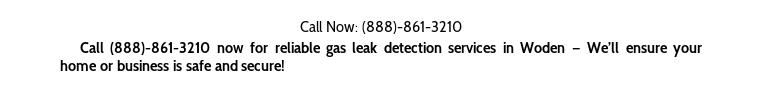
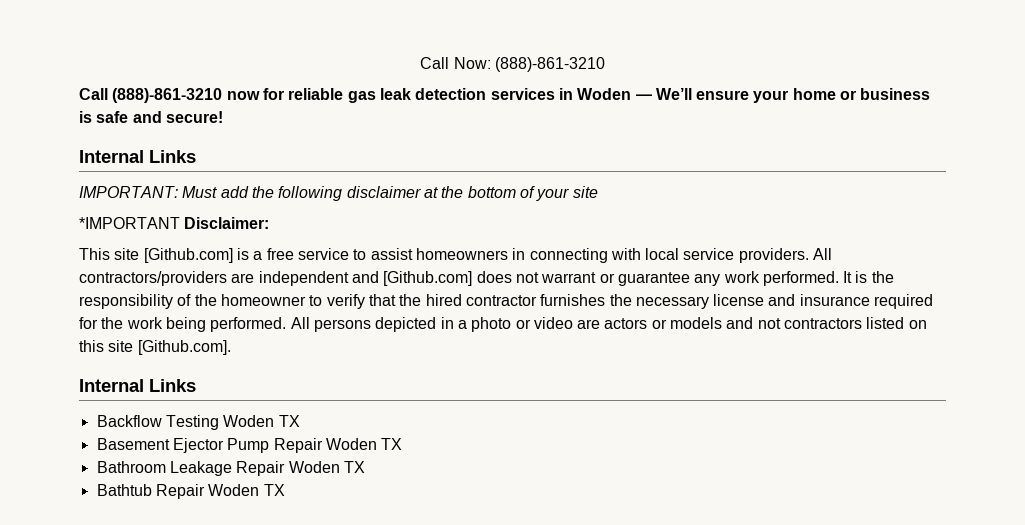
(286, 65) none -> [79,150,196,163] [79,186,598,201] [79,217,270,229] [79,248,833,263] [79,271,894,286] [79,294,934,309] [79,317,927,332] [79,340,231,355] [79,379,196,392] [96,415,300,430] [96,438,403,453] [96,461,365,476] [96,484,285,499] // Internal Links // IMPORTANT: Must add the following disclaimer at the bottom of your site // *IMPORTANT Disclaimer: // This site [Github.com] is a free service to assist homeowners in connecting with local service providers. All contractors/providers are independent and [Github.com] does not warrant or guarantee any work performed. It is the responsibility of the homeowner to verify that the hired contractor furnishes the necessary license and insurance required for the work being performed. All persons depicted in a photo or video are actors or models and not contractors listed on this site [Github.com]. // Internal Links // Backflow Testing Woden TX // Basement Ejector Pump Repair Woden TX // Bathroom Leakage Repair Woden TX // Bathtub Repair Woden TX

